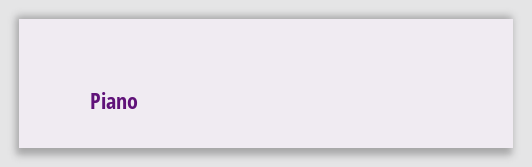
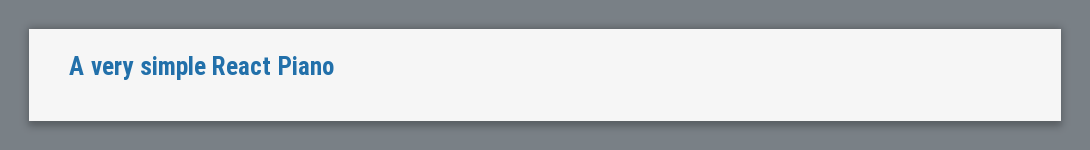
(90, 100) none -> [69,56,272,80] A very simple React

